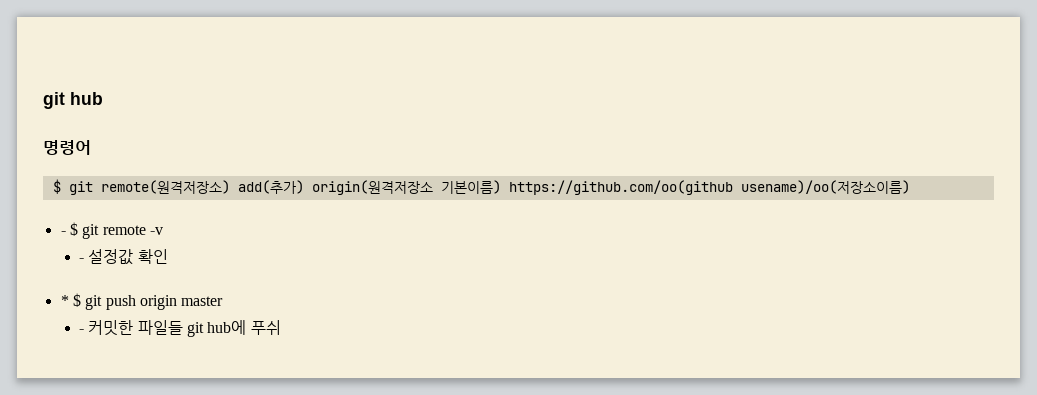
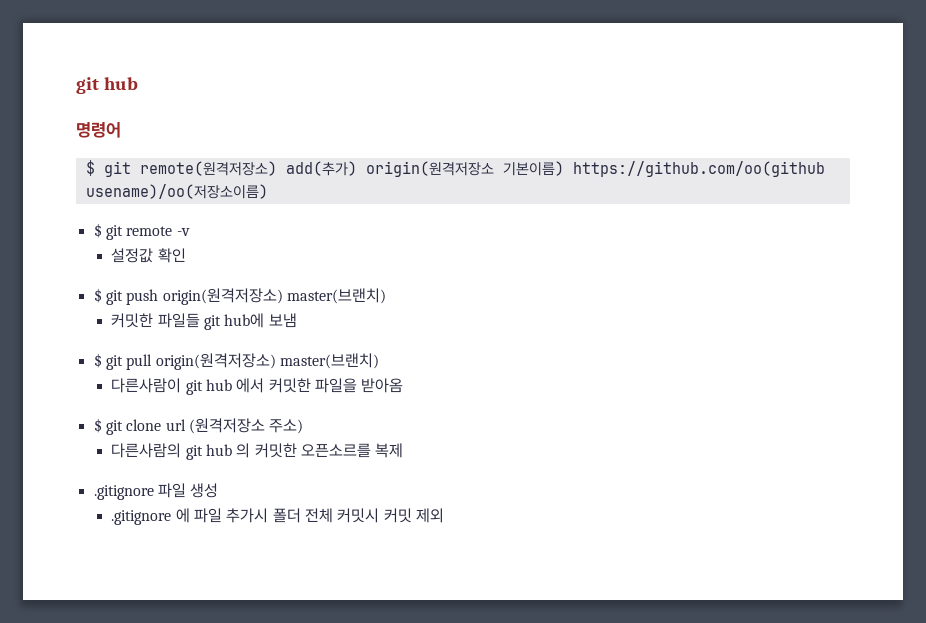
[60,231,66,235] - -> (268, 191) none
[79,258,85,262] - -> (190, 232) none
[60,295,69,306] * -> (186, 255) none
[139,295,224,310] [79,329,85,333] origin master // - -> [162,288,386,305] origin(원격저장소) master(브랜치) //
[250,320,281,335] 푸쉬 -> [268,313,297,328] [93,353,379,370] [111,378,404,395] [93,418,304,435] [111,443,404,460] [93,483,219,500] [111,508,444,525] 보냄 // $ git pull origin(원격저장소) master(브랜치) // 다른사람이 git hub 에서 커밋한 파일을 받아옴 // $ git clone url (원격저장소 주소) // 다른사람의 git hub 의 커밋한 오픈소르를 복제 // .gitignore 파일 생성 // .gitignore 에 파일 추가시 폴더 전체 커밋시 커밋 제외

